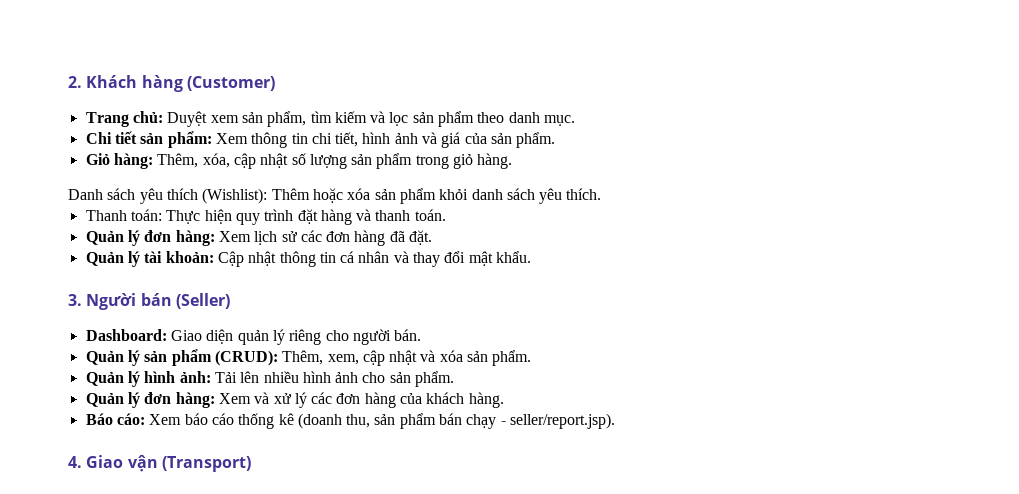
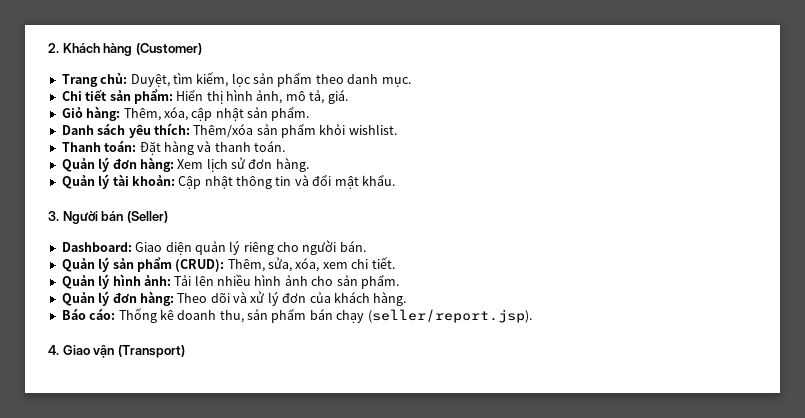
[167,111,386,127] Duyệt xem sản phẩm, tìm kiếm và -> [130,72,229,87] Duyệt, tìm kiếm,
[215,132,556,148] Xem thông tin chi tiết, hình ảnh và giá của sản phẩm. -> [176,89,348,104] Hiển thị hình ảnh, mô tả, giá.
[291,153,513,169] [68,188,602,204] [85,209,318,225] số lượng sản phẩm trong giỏ hàng. // Danh sách yêu thích (Wishlist): Thêm hoặc xóa sản phẩm khỏi danh sách yêu thích. // Thanh toán: Thực hiện quy trình đặt -> [247,107,310,121] [61,123,397,138] [61,140,161,155] sản phẩm. // Danh sách yêu thích: Thêm/xóa sản phẩm khỏi wishlist. // Thanh toán: Đặt
[300,230,433,246] các đơn hàng đã đặt. -> [248,158,309,172] đơn hàng.
[340,251,441,267] cá nhân và thay -> [294,175,309,186] và
[327,350,532,366] xem, cập nhật và xóa sản phẩm. -> [268,257,395,272] sửa, xóa, xem chi tiết.
[218,393,251,404] Xem -> [177,293,230,303] Theo dõi
[311,392,396,408] các đơn hàng -> [282,293,307,303] đơn
[149,413,342,429] Xem báo cáo thống kê (doanh -> [118,308,217,323] Thống kê doanh
[500,413,616,429] - seller/report.jsp). -> [367,309,532,323] (seller/report.jsp).

